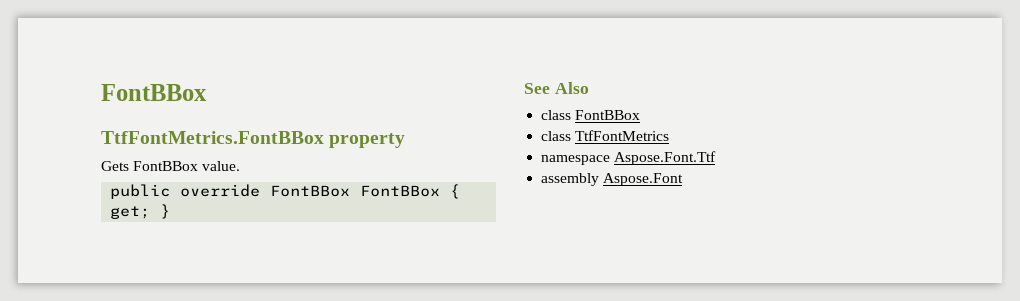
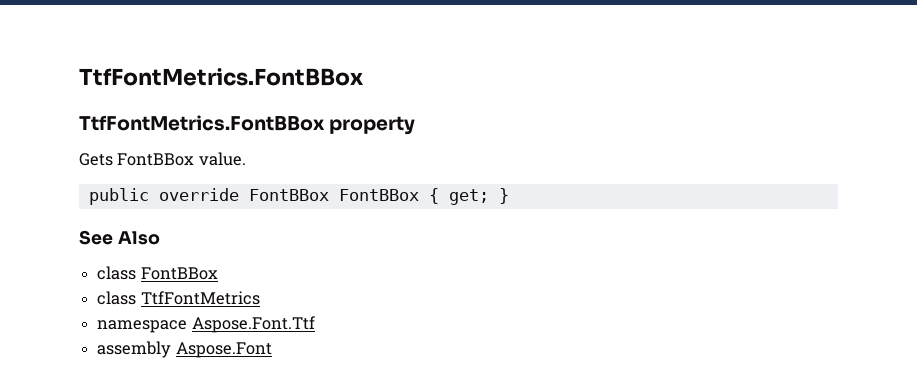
[101,84,207,101] FontBBox -> [79,68,364,86] TtfFontMetrics.FontBBox

